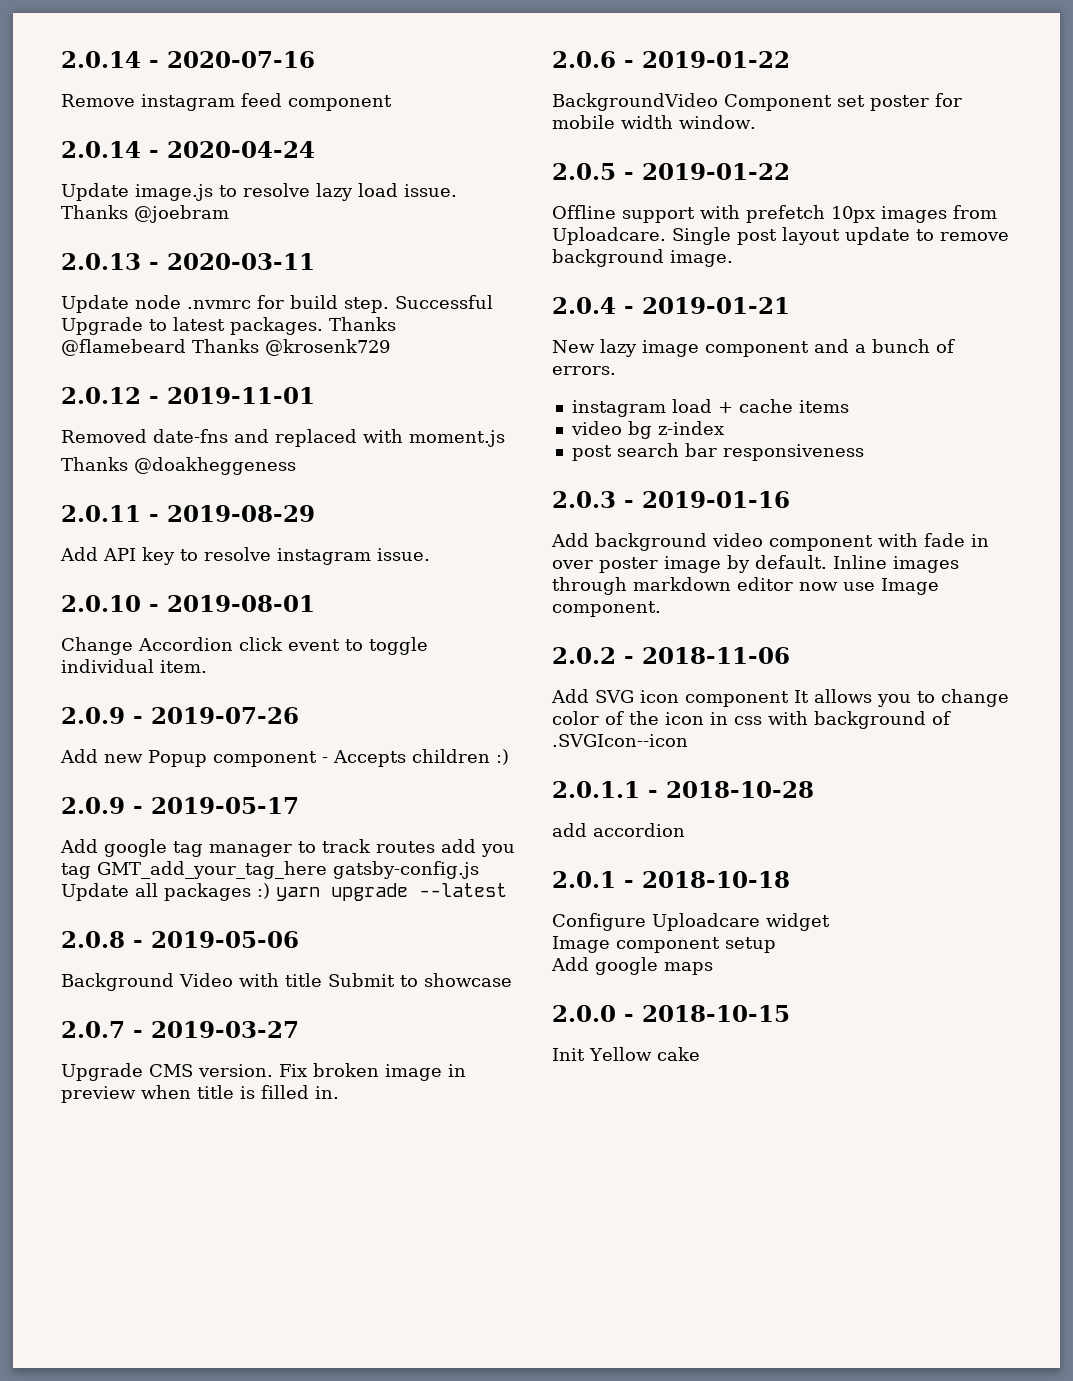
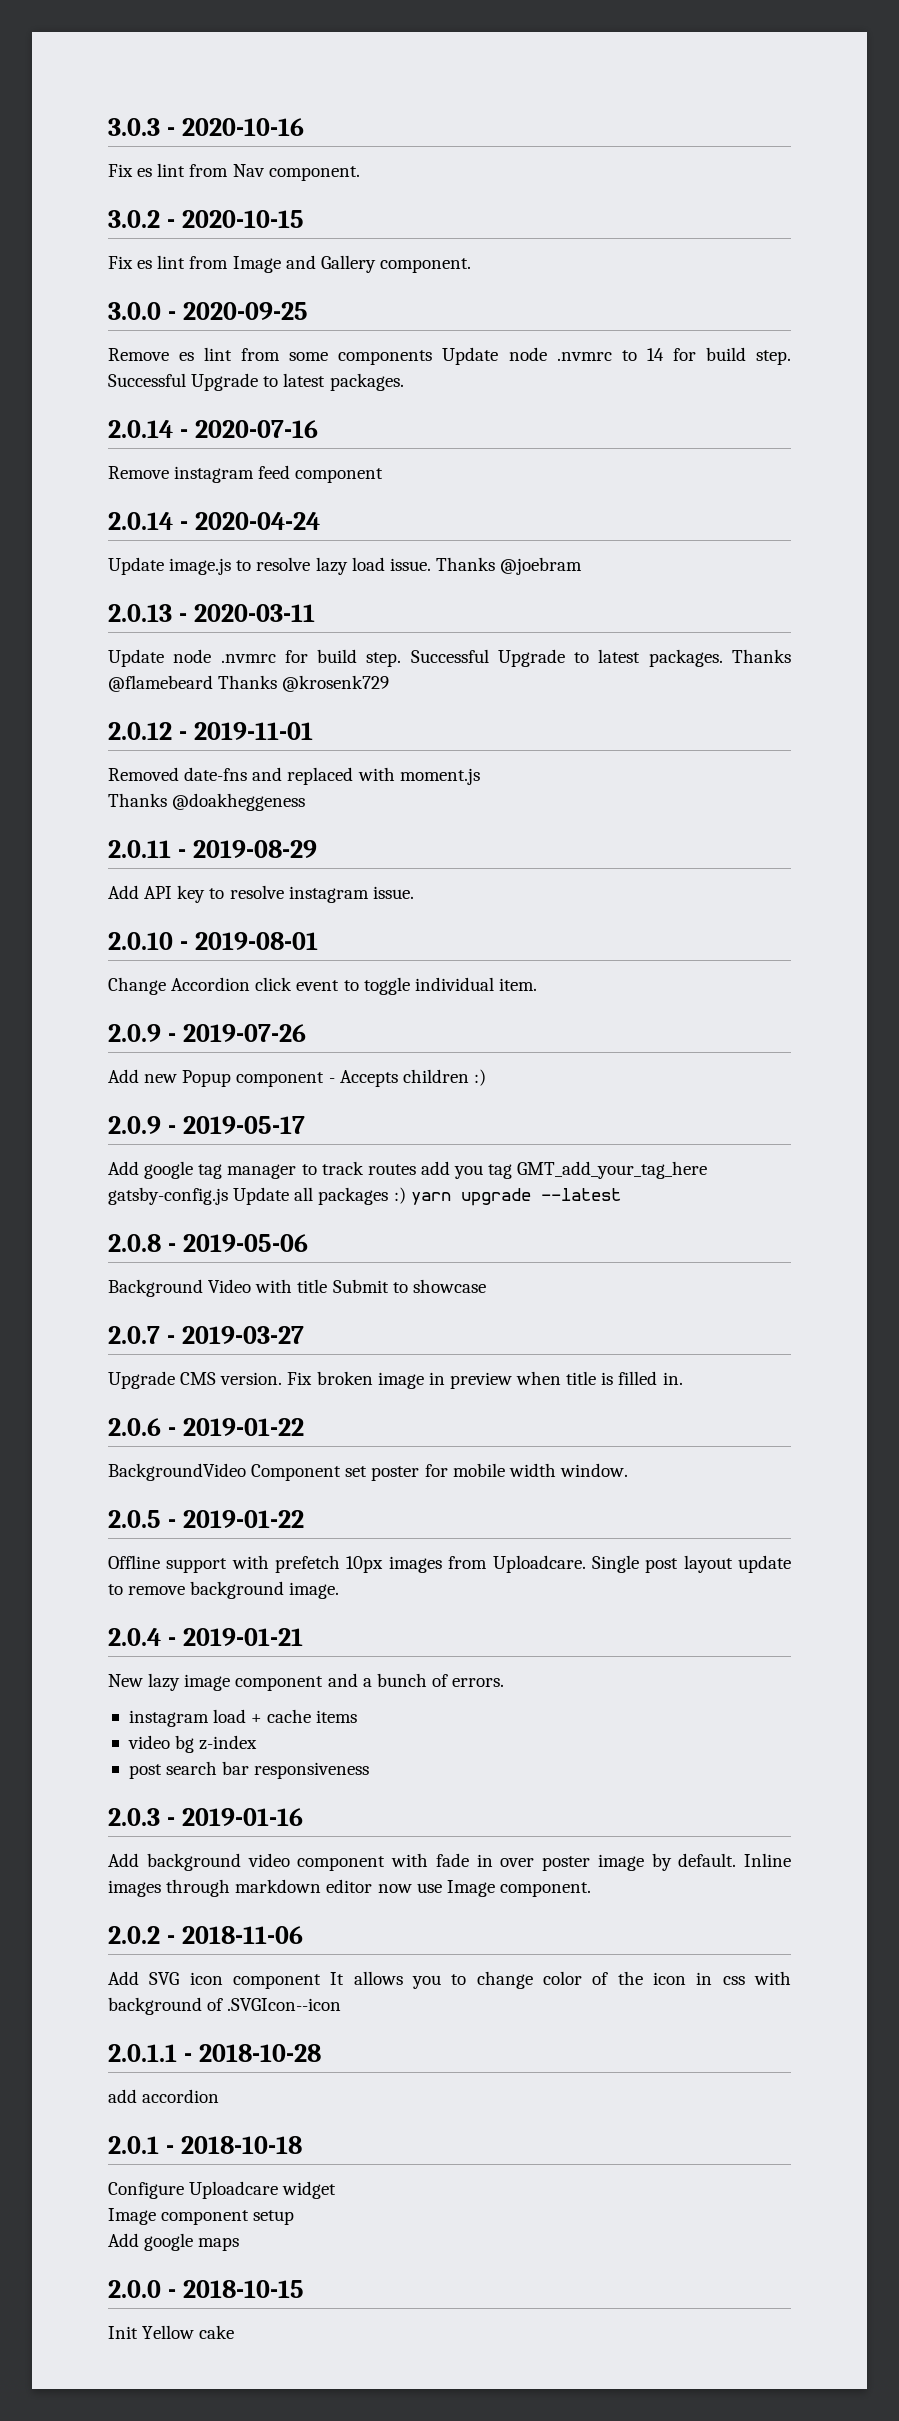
(61, 59) none -> [108,118,304,136] [108,163,360,181] [108,210,304,228] [108,255,471,273] [108,302,308,320] [108,347,792,365] [108,373,404,391] 3.0.3 - 2020-10-16 // Fix es lint from Nav component. // 3.0.2 - 2020-10-15 // Fix es lint from Image and Gallery component. // 3.0.0 - 2020-09-25 // Remove es lint from some components Update node .nvmrc to 14 for build step. Successful Upgrade to latest packages. //

